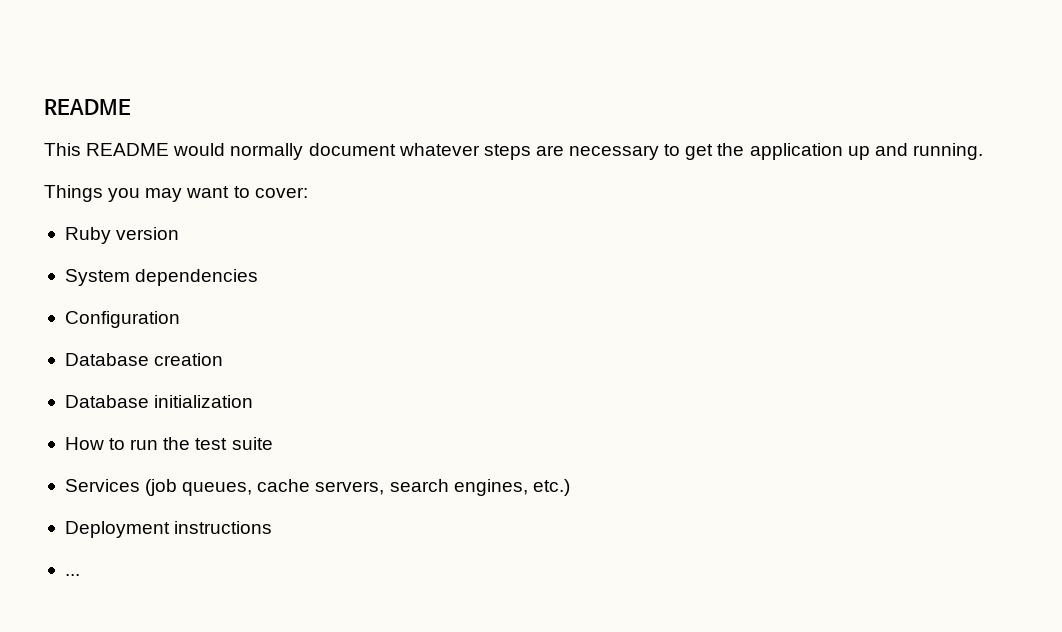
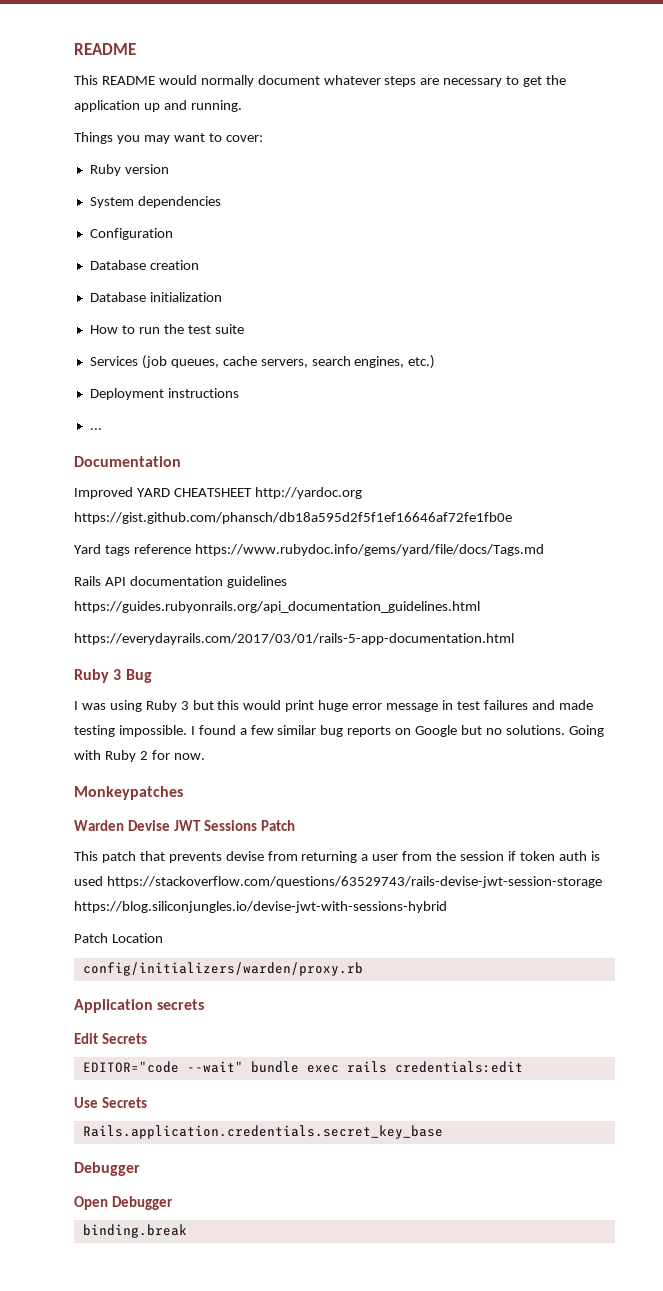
(80, 575) none -> [74,456,181,467] [74,487,362,499] [74,512,512,524] [74,544,544,556] [74,576,287,588] [74,601,480,613] [74,633,514,645] [74,669,152,683] [74,700,593,712] [74,725,604,737] [74,750,205,762] [74,786,183,800] [74,820,296,831] [74,851,600,863] [74,876,602,888] [74,901,447,913] [74,933,163,943] [82,962,363,976] [74,999,205,1013] [74,1033,148,1044] [82,1061,523,1073] [74,1097,148,1108] [82,1125,443,1139] [74,1162,140,1176] [74,1196,174,1210] [82,1224,187,1238] // Documentation // Improved YARD CHEATSHEET http://yardoc.org https://gist.github.com/phansch/db18a595d2f5f1ef16646af72fe1fb0e // Yard tags reference https://www.rubydoc.info/gems/yard/file/docs/Tags.md // Rails API documentation guidelines https://guides.rubyonrails.org/api_documentation_guidelines.html // https://everydayrails.com/2017/03/01/rails-5-app-documentation.html // Ruby 3 Bug // I was using Ruby 3 but this would print huge error message in test failures and made testing impossible. I found a few similar bug reports on Google but no solutions. Going with Ruby 2 for now. // Monkeypatches // Warden Devise JWT Sessions Patch // This patch that prevents devise from returning a user from the session if token auth is used https://stackoverflow.com/questions/63529743/rails-devise-jwt-session-storage https://blog.siliconjungles.io/devise-jwt-with-sessions-hybrid // Patch Location // config/initializers/warden/proxy.rb // Application secrets // Edit Secrets // EDITOR="code --wait" bundle exec rails credentials:edit // Use Secrets // Rails.application.credentials.secret_key_base // Debugger // Open Debugger // binding.break

